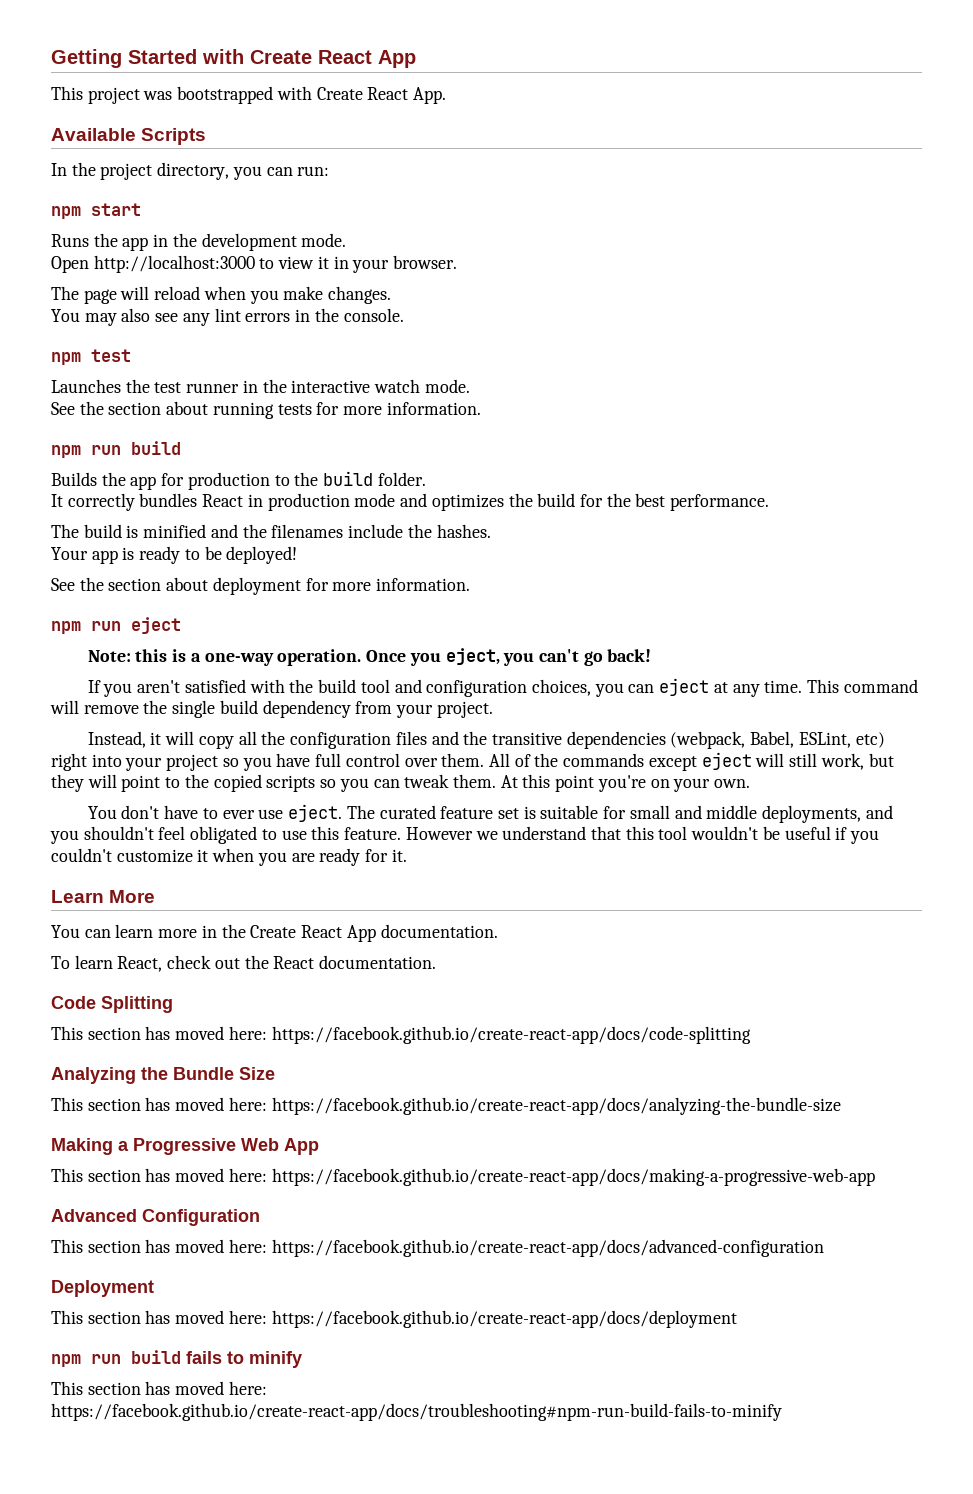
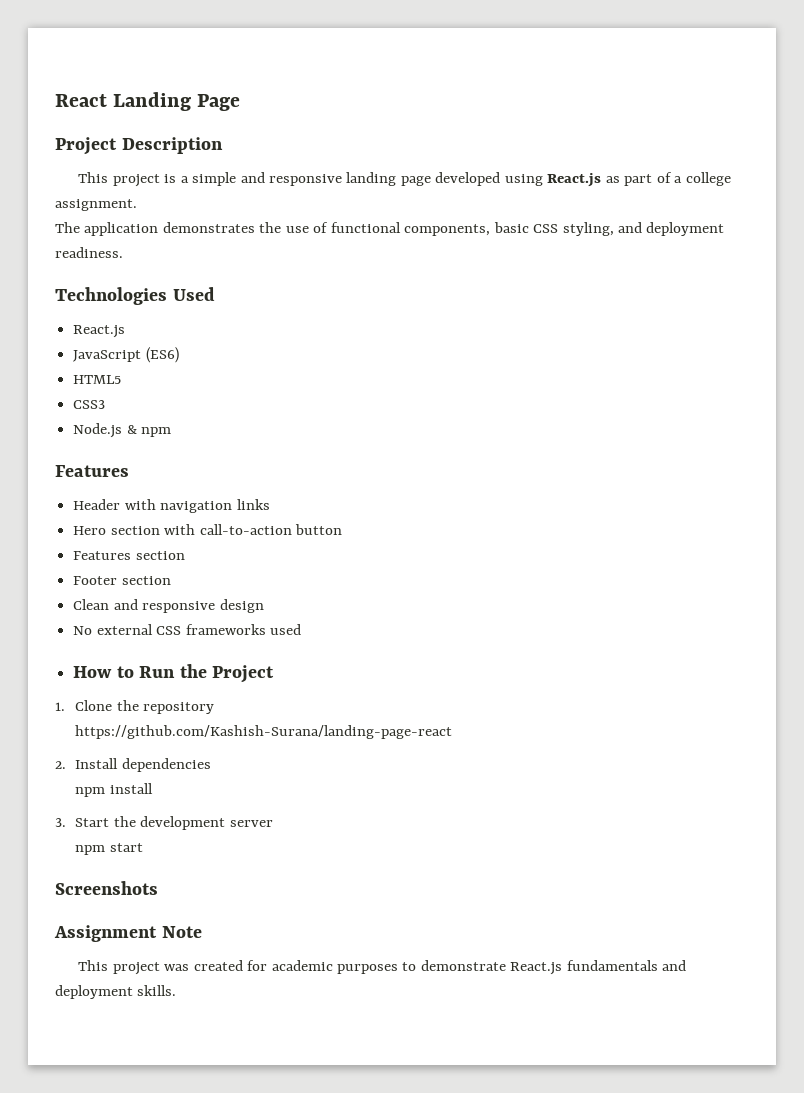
[51,49,416,68] [51,86,447,104] [51,128,207,145] [51,162,330,180] [51,203,141,219] [51,233,347,251] [51,255,458,273] [51,286,392,304] [51,308,404,326] [51,349,131,365] [51,379,470,393] [51,401,481,419] [51,441,181,458] [51,471,426,490] [51,493,770,511] [51,524,491,538] [51,546,298,564] [51,577,471,595] [51,617,181,634] [87,648,652,666] [87,678,918,697] [50,700,493,718] [87,731,885,749] [51,752,894,771] [51,774,751,792] [87,804,893,823] [50,826,880,844] [51,848,407,866] [51,890,156,903] [51,924,498,942] [51,955,437,972] [51,996,173,1013] [51,1026,751,1044] [51,1067,275,1084] [51,1097,841,1115] [51,1138,319,1155] [51,1168,875,1186] [51,1209,260,1226] [51,1239,824,1257] [51,1280,154,1297] [51,1310,737,1328] [51,1350,302,1368] [51,1381,267,1395] [51,1403,782,1421] Getting Started with Create React App // This project was bootstrapped with Create React App. // Available Scripts // In the project directory, you can run: // npm start // Runs the app in the development mode. // Open http://localhost:3000 to view it in your browser. // The page will reload when you make changes. // You may also see any lint errors in the console. // npm test // Launches the test runner in the interactive watch mode. // See the section about running tests for more information. // npm run build // Builds the app for production to the build folder. // It correctly bundles React in production mode and optimizes the build for the best performance. // The build is minified and the filenames include the hashes. // Your app is ready to be deployed! // See the section about deployment for more information. // npm run eject // Note: this is a one-way operation. Once you eject, you can't go back! // If you aren't satisfied with the build tool and configuration choices, you can eject at any time. This command will remove the single build dependency from your project. // Instead, it will copy all the configuration files and the transitive dependencies (webpack, Babel, ESLint, etc) right into your project so you have full control over them. All of the commands except eject will still work, but they will point to the copied scripts so you can tweak them. At this point you're on your own. // You don't have to ever use eject. The curated feature set is suitable for small and middle deployments, and you shouldn't feel obligated to use this feature. However we understand that this tool wouldn't be useful if you couldn't customize it when you are ready for it. // Learn More // You can learn more in the Create React App documentation. // To learn React, check out the React documentation. // Code Splitting // This section has moved here: https://facebook.github.io/create-react-app/docs/code-splitting // Analyzing the Bundle Size // This section has moved here: https://facebook.github.io/create-react-app/docs/analyzing-the-bundle-size // Making a Progressive Web App // This section has moved here: https://facebook.github.io/create-react-app/docs/making-a-progressive-web-app // Advanced Configuration // This section has moved here: https://facebook.github.io/create-react-app/docs/advanced-configuration // Deployment // This section has moved here: https://facebook.github.io/create-react-app/docs/deployment // npm run build fails to minify // This section has moved here: https://facebook.github.io/create-react-app/docs/troubleshooting#npm-run-build-fails-to-minify -> [55,92,241,111] [55,137,223,155] [78,172,731,187] [55,199,137,211] [55,222,725,236] [55,247,123,258] [55,287,215,305] [73,325,126,338] [73,347,179,363] [73,375,122,384] [73,400,106,409] [73,423,172,438] [55,465,129,477] [73,499,270,513] [73,524,342,535] [73,551,185,560] [73,576,171,585] [73,599,264,613] [73,624,301,635] [73,664,275,683] [55,700,215,714] [75,725,453,739] [55,758,211,772] [75,783,153,797] [55,816,273,830] [75,843,143,855] [55,881,158,895] [54,925,202,942] [78,960,687,975] [55,985,177,999] React Landing Page // Project Description // This project is a simple and responsive landing page developed using React.js as part of a college assignment. // The application demonstrates the use of functional components, basic CSS styling, and deployment readiness. // Technologies Used // React.js // JavaScript (ES6) // HTML5 // CSS3 // Node.js & npm // Features // Header with navigation links // Hero section with call-to-action button // Features section // Footer section // Clean and responsive design // No external CSS frameworks used // How to Run the Project // 1. Clone the repository // https://github.com/Kashish-Surana/landing-page-react // 2. Install dependencies // npm install // 3. Start the development server // npm start // Screenshots // Assignment Note // This project was created for academic purposes to demonstrate React.js fundamentals and deployment skills.

